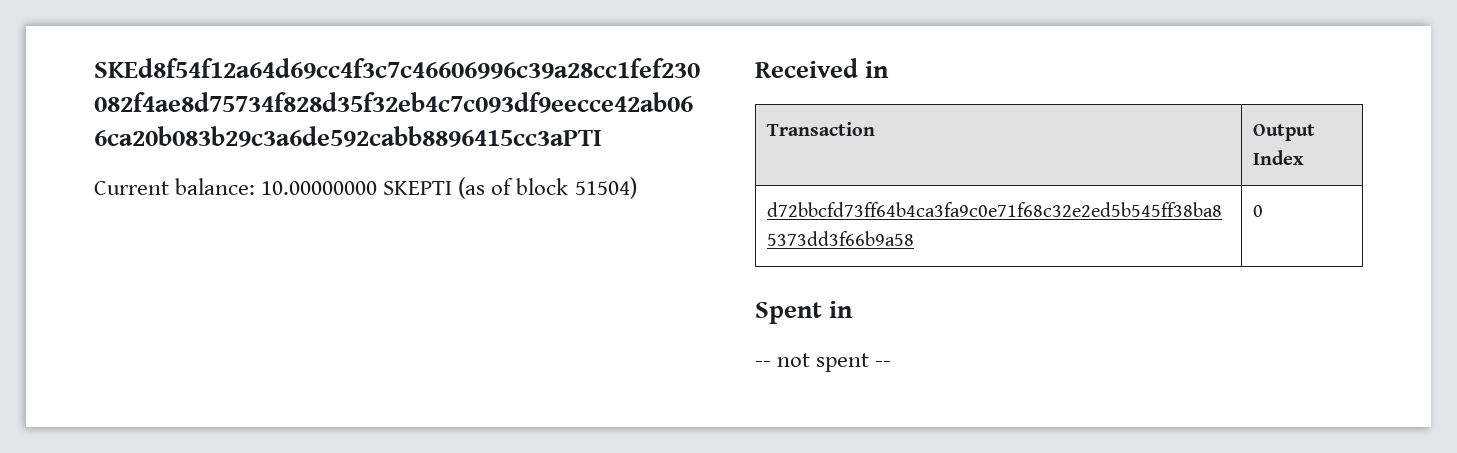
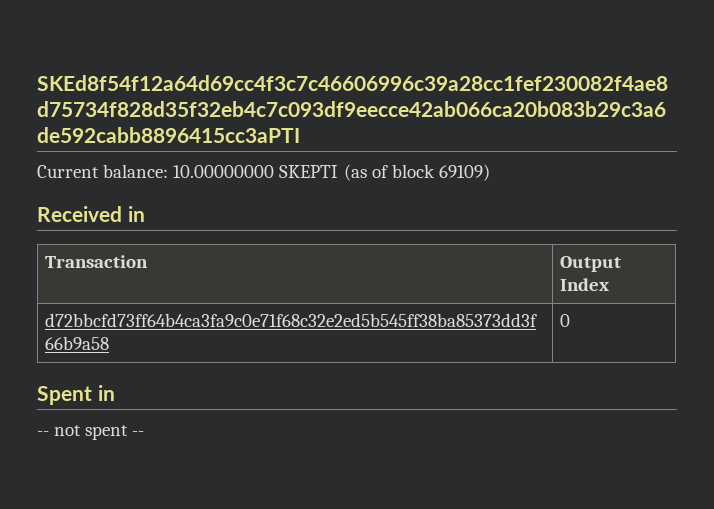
[574,177,637,199] 51504) -> [438,164,490,181] 69109)

